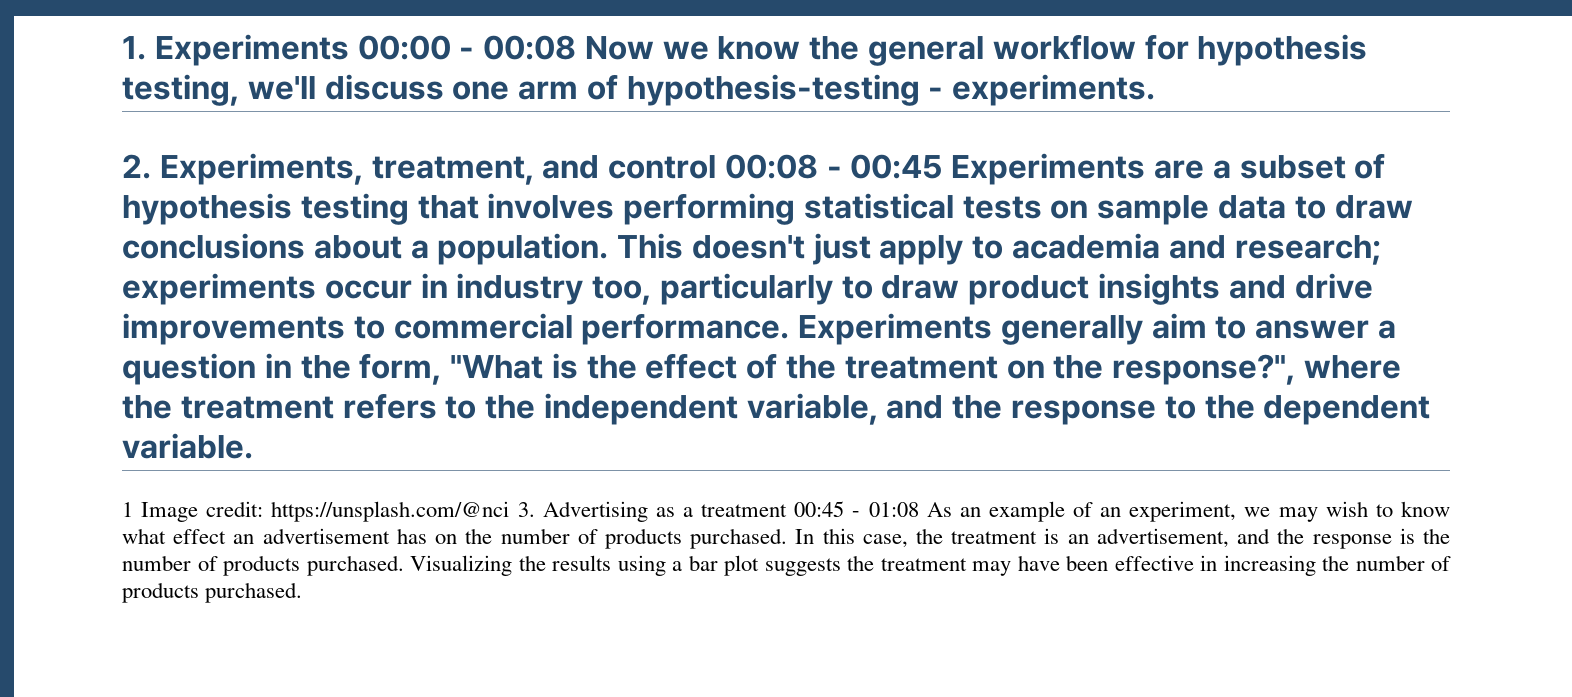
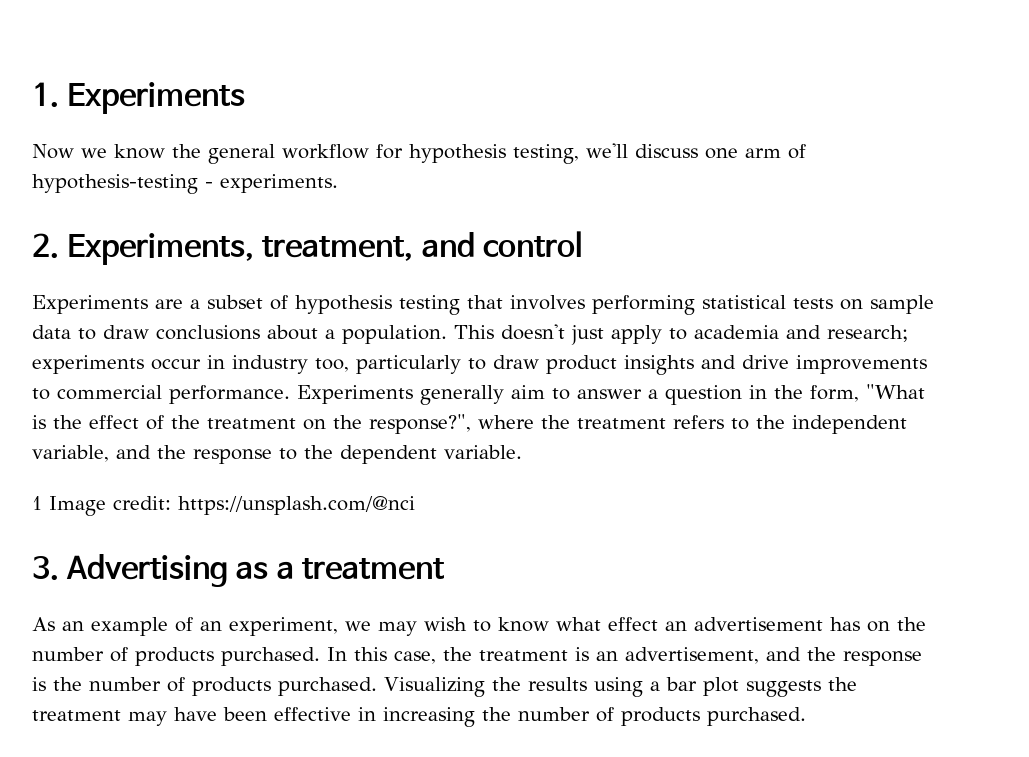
[357,35,577,60] 00:00 - 00:08 -> (246, 98) //
[724,154,943,179] 00:08 - 00:45 -> (583, 244) //
(510, 511) none -> (415, 505) //
[794,501,919,517] 00:45 - 01:08 -> (444, 569) //

